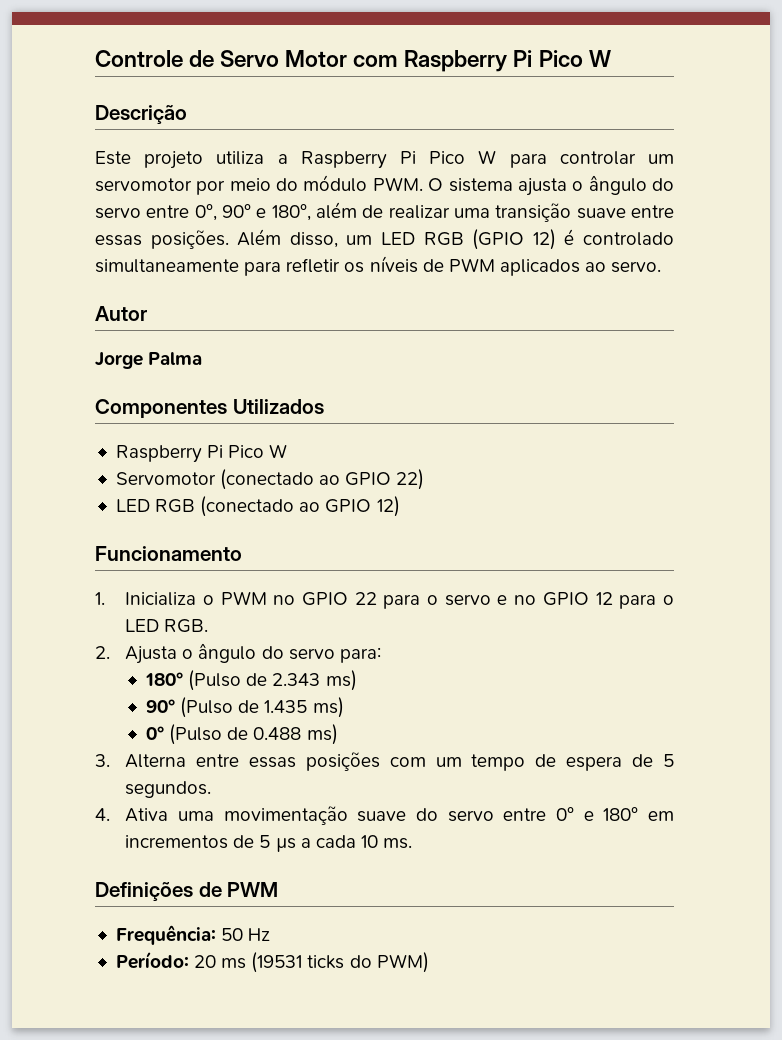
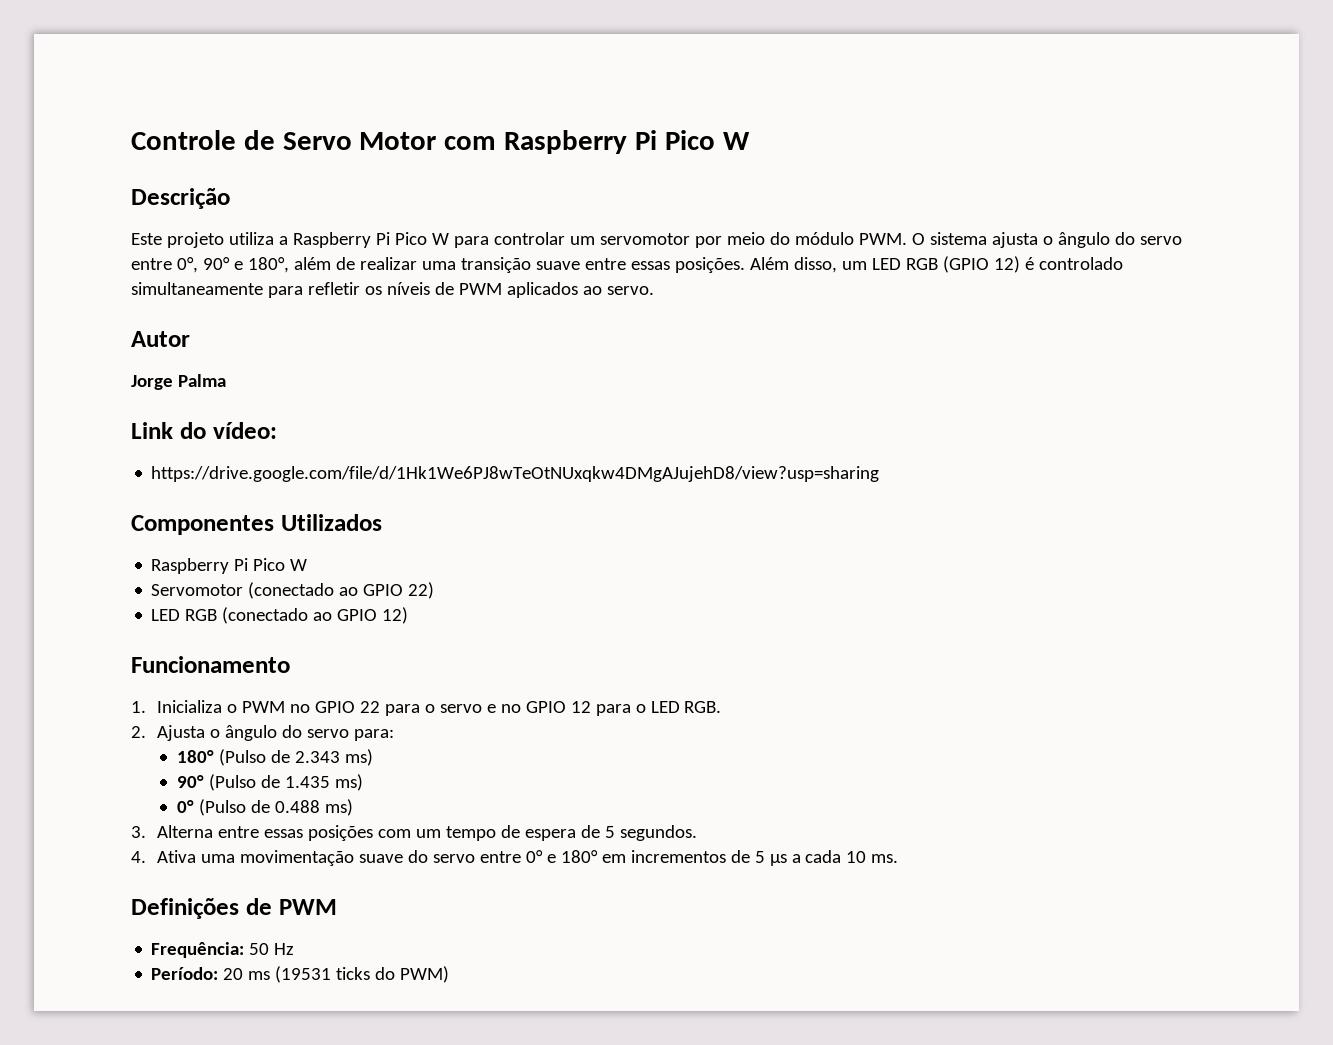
(203, 358) none -> [131,422,277,439] [151,466,880,482] // Link do vídeo: // https://drive.google.com/file/d/1Hk1We6PJ8wTeOtNUxqkw4DMgAJujehD8/view?usp=sharing

